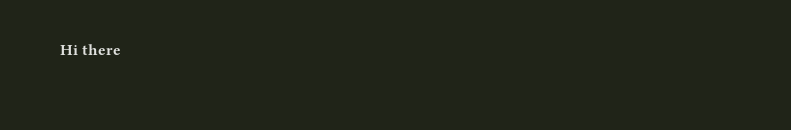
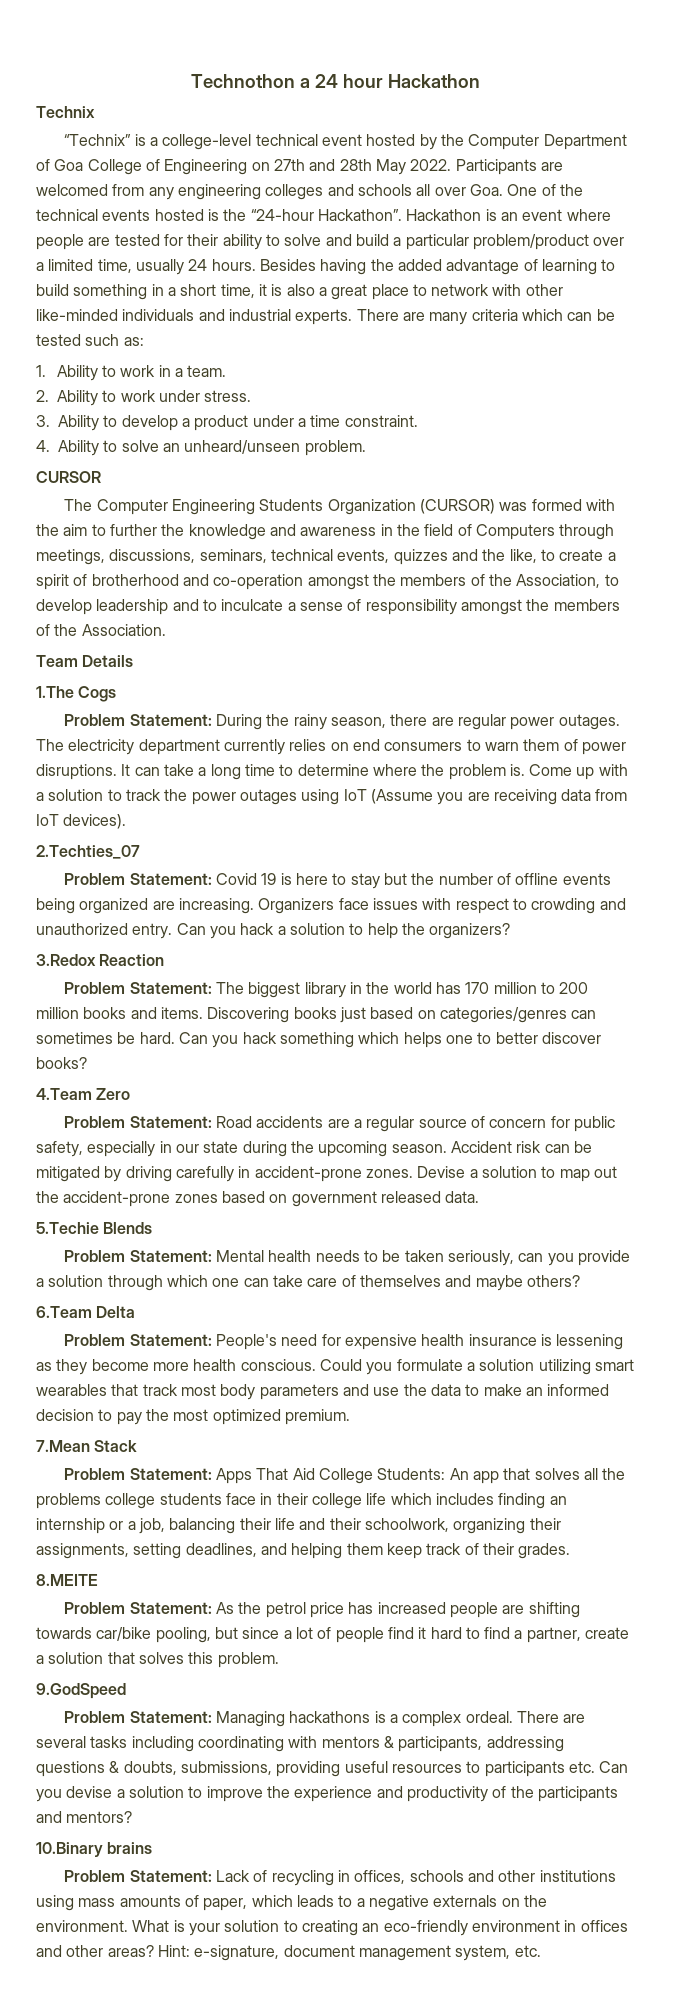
[60,44,122,55] Hi there -> [191,74,480,88] [36,106,95,118] [64,134,627,150] [36,159,563,175] [36,184,583,200] [36,209,611,221] [36,234,625,250] [36,259,616,275] [36,284,563,300] [36,309,615,325] [36,334,144,346] [36,365,227,381] [36,390,252,406] [36,415,418,431] [36,440,366,456] [36,471,101,483] [64,499,616,515] [36,524,615,540] [36,549,616,565] [36,574,619,590] [36,599,620,615] [36,624,166,636] [36,655,134,667] [36,686,117,702] [64,714,620,730] [36,739,626,755] [36,764,628,780] [36,789,628,805] [36,814,127,829] [36,845,140,859] [64,873,611,889] [36,898,626,914] [36,923,511,939] [36,954,165,966] [64,982,589,998] [36,1007,597,1023] [36,1032,601,1048] [36,1057,87,1069] [36,1088,131,1100] [64,1116,615,1132] [36,1141,592,1157] [36,1166,617,1182] [36,1191,480,1207] [36,1222,153,1234] [64,1250,630,1266] [36,1275,580,1291] [36,1306,136,1318] [64,1334,624,1350] [36,1359,634,1375] [36,1384,610,1400] [36,1409,350,1425] [36,1440,138,1452] [64,1468,626,1484] [36,1493,567,1509] [36,1518,561,1534] [36,1543,571,1559] [36,1574,98,1586] [64,1602,580,1618] [36,1627,630,1643] [36,1652,279,1668] [36,1683,126,1699] [64,1711,586,1727] [36,1736,564,1752] [36,1761,629,1777] [36,1786,618,1802] [36,1811,133,1823] [36,1842,153,1857] [64,1870,616,1886] [36,1895,547,1911] [36,1920,628,1936] [36,1945,541,1961] Technothon a 24 hour Hackathon // Technix // “Technix” is a college-level technical event hosted by the Computer Department of Goa College of Engineering on 27th and 28th May 2022. Participants are welcomed from any engineering colleges and schools all over Goa. One of the technical events hosted is the “24-hour Hackathon”. Hackathon is an event where people are tested for their ability to solve and build a particular problem/product over a limited time, usually 24 hours. Besides having the added advantage of learning to build something in a short time, it is also a great place to network with other like-minded individuals and industrial experts. There are many criteria which can be tested such as: // 1. Ability to work in a team. // 2. Ability to work under stress. // 3. Ability to develop a product under a time constraint. // 4. Ability to solve an unheard/unseen problem. // CURSOR // The Computer Engineering Students Organization (CURSOR) was formed with the aim to further the knowledge and awareness in the field of Computers through meetings, discussions, seminars, technical events, quizzes and the like, to create a spirit of brotherhood and co-operation amongst the members of the Association, to develop leadership and to inculcate a sense of responsibility amongst the members of the Association. // Team Details // 1.The Cogs // Problem Statement: During the rainy season, there are regular power outages. The electricity department currently relies on end consumers to warn them of power disruptions. It can take a long time to determine where the problem is. Come up with a solution to track the power outages using IoT (Assume you are receiving data from IoT devices). // 2.Techties_07 // Problem Statement: Covid 19 is here to stay but the number of offline events being organized are increasing. Organizers face issues with respect to crowding and unauthorized entry. Can you hack a solution to help the organizers? // 3.Redox Reaction // Problem Statement: The biggest library in the world has 170 million to 200 million books and items. Discovering books just based on categories/genres can sometimes be hard. Can you hack something which helps one to better discover books? // 4.Team Zero // Problem Statement: Road accidents are a regular source of concern for public safety, especially in our state during the upcoming season. Accident risk can be mitigated by driving carefully in accident-prone zones. Devise a solution to map out the accident-prone zones based on government released data. // 5.Techie Blends // Problem Statement: Mental health needs to be taken seriously, can you provide a solution through which one can take care of themselves and maybe others? // 6.Team Delta // Problem Statement: People's need for expensive health insurance is lessening as they become more health conscious. Could you formulate a solution utilizing smart wearables that track most body parameters and use the data to make an informed decision to pay the most optimized premium. // 7.Mean Stack // Problem Statement: Apps That Aid College Students: An app that solves all the problems college students face in their college life which includes finding an internship or a job, balancing their life and their schoolwork, organizing their assignments, setting deadlines, and helping them keep track of their grades. // 8.MEITE // Problem Statement: As the petrol price has increased people are shifting towards car/bike pooling, but since a lot of people find it hard to find a partner, create a solution that solves this problem. // 9.GodSpeed // Problem Statement: Managing hackathons is a complex ordeal. There are several tasks including coordinating with mentors & participants, addressing questions & doubts, submissions, providing useful resources to participants etc. Can you devise a solution to improve the experience and productivity of the participants and mentors? // 10.Binary brains // Problem Statement: Lack of recycling in offices, schools and other institutions using mass amounts of paper, which leads to a negative externals on the environment. What is your solution to creating an eco-friendly environment in offices and other areas? Hint: e-signature, document management system, etc.

